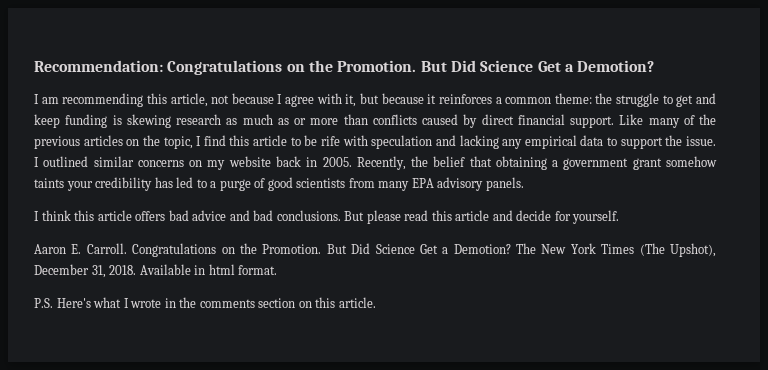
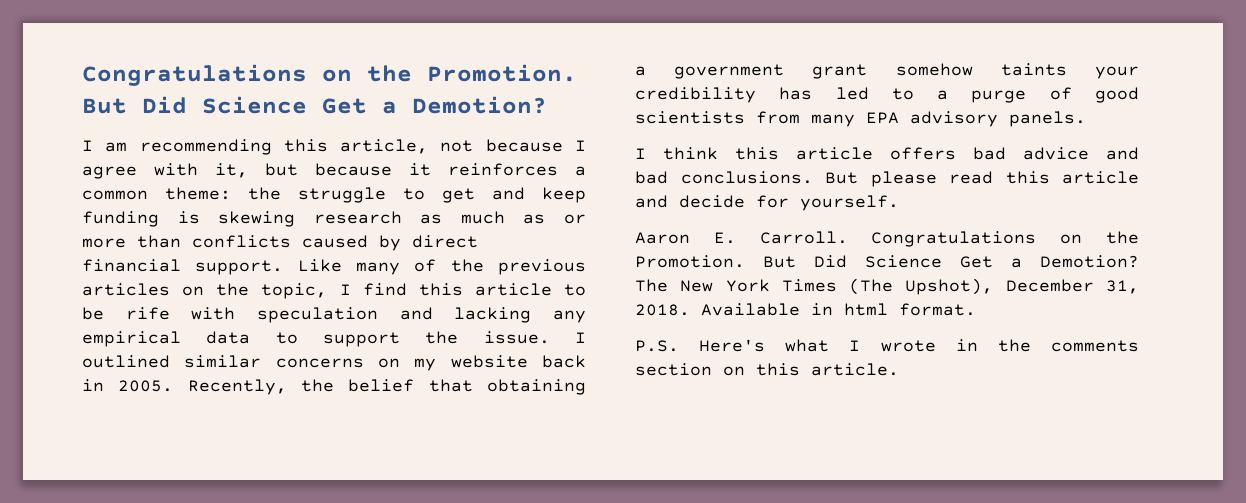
[34,60,163,72] Recommendation: -> (82, 75) none

